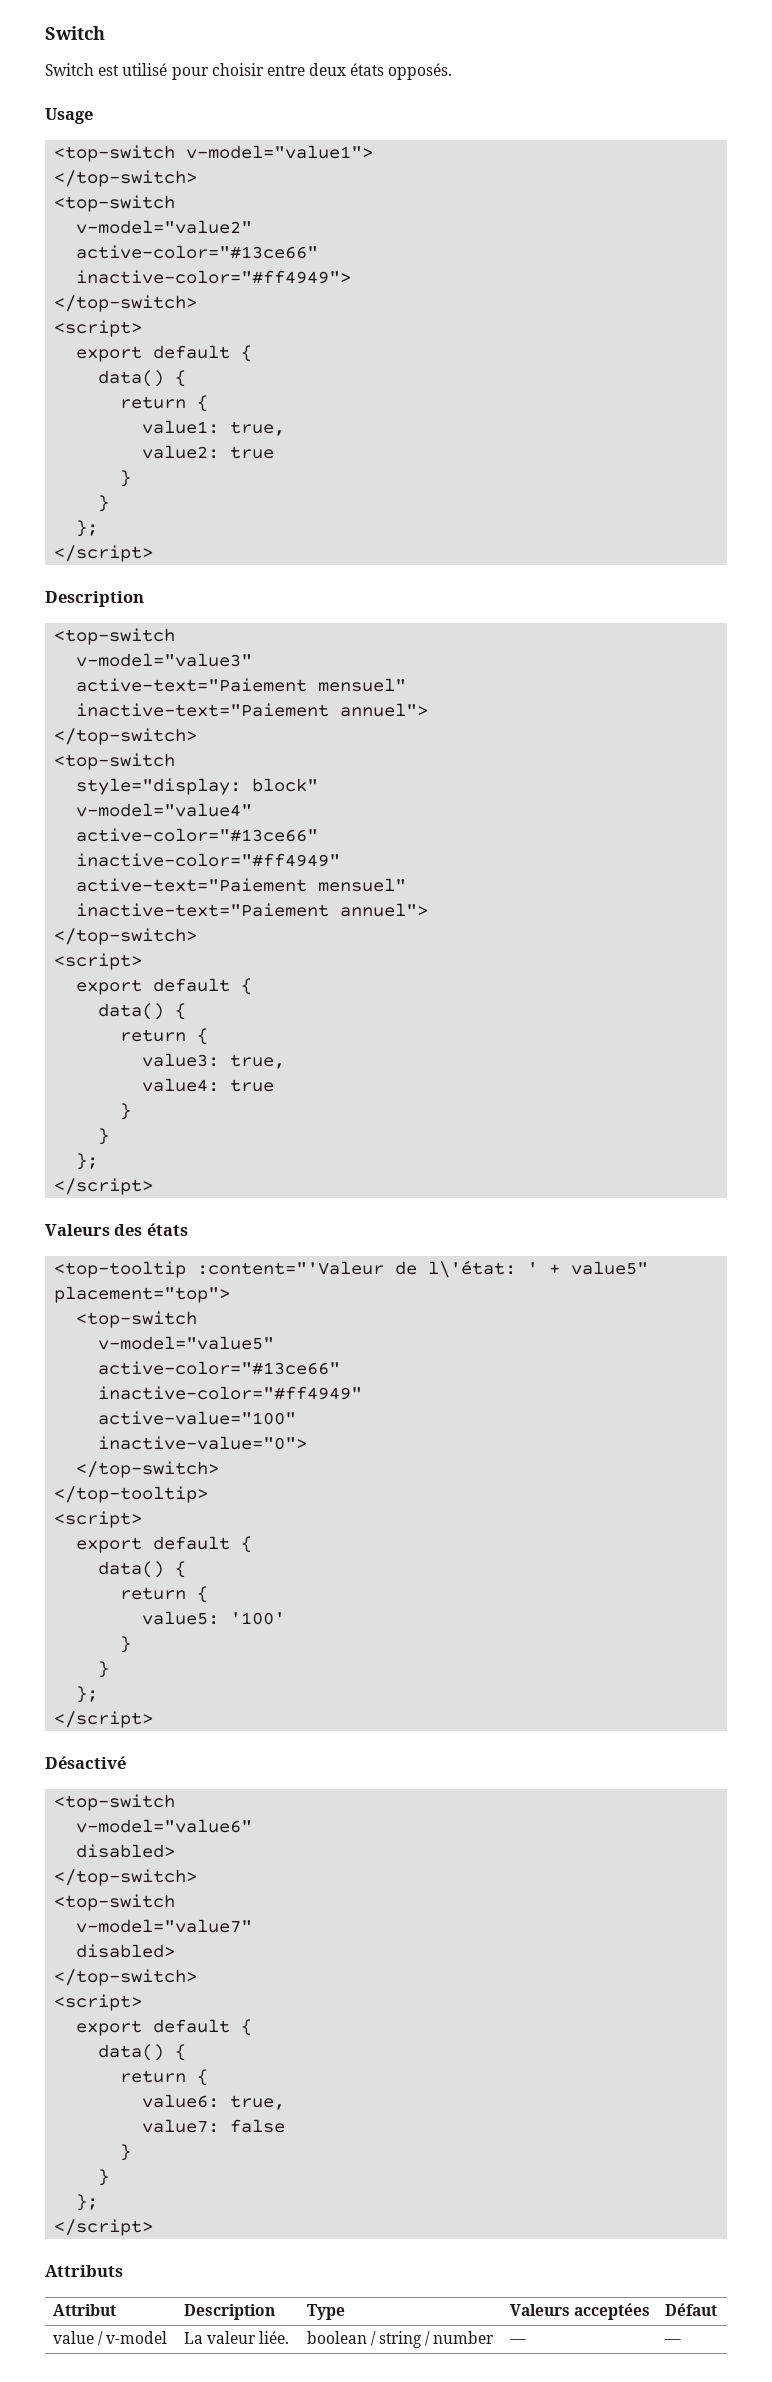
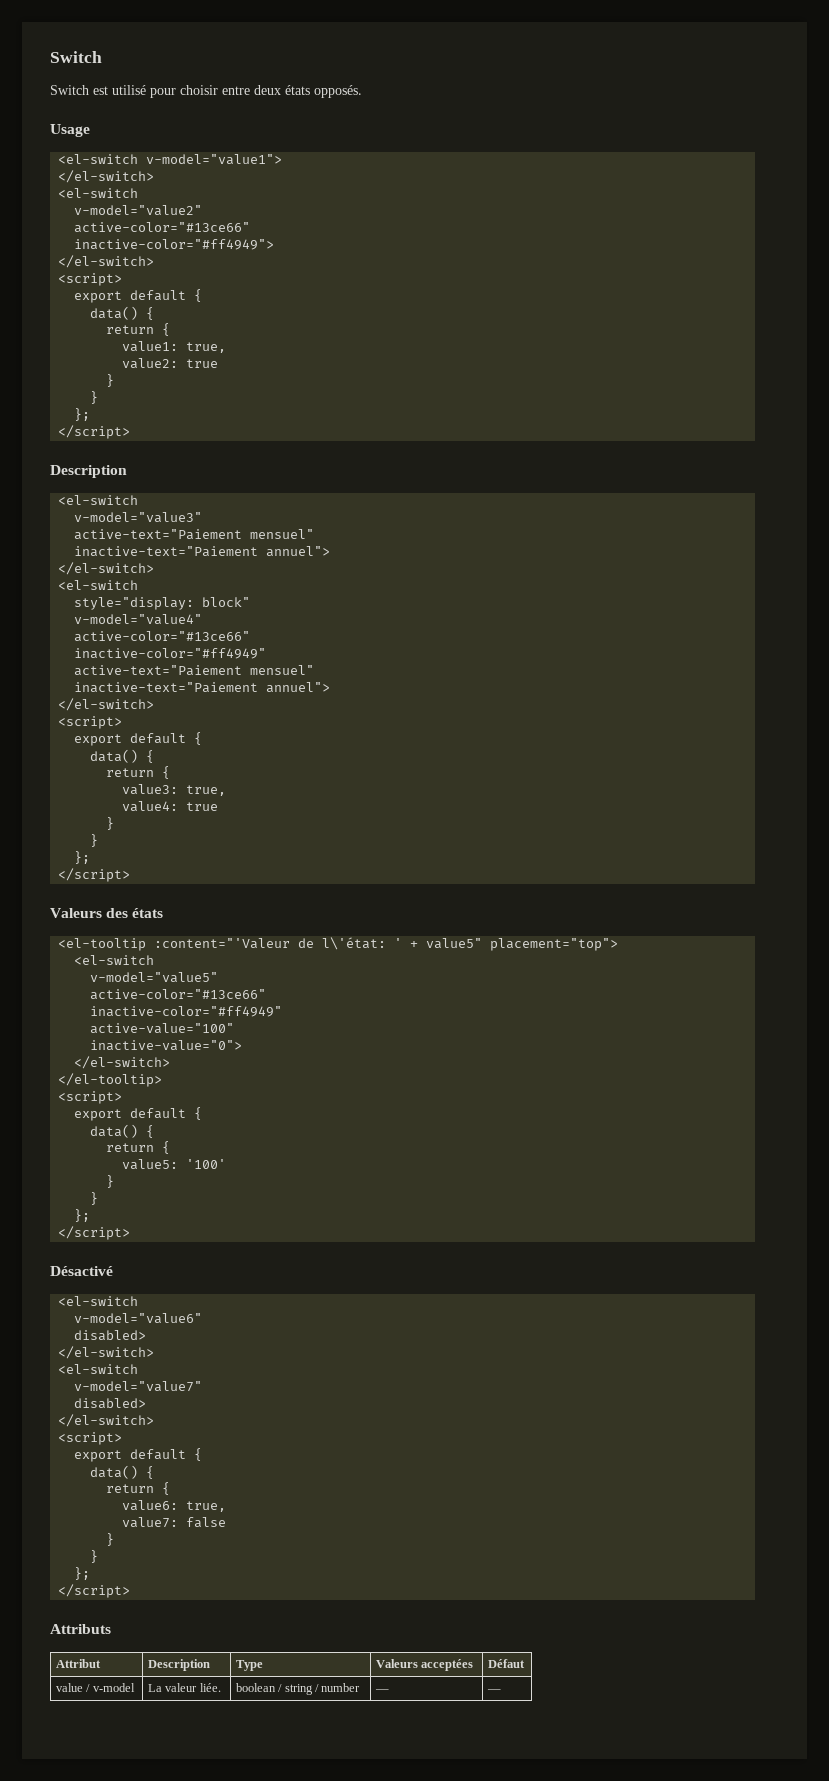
[54,145,176,162] <top-switch -> [58,154,139,164] <el-switch
[54,170,198,187] [54,195,176,212] </top-switch> // <top-switch -> [58,170,155,183] [58,188,139,198] </el-switch> // <el-switch
[54,295,198,312] </top-switch> -> [58,255,155,268] </el-switch>
[54,628,176,645] <top-switch -> [58,495,139,505] <el-switch
[54,728,198,745] [54,753,176,770] </top-switch> // <top-switch -> [58,562,155,575] [58,580,139,590] </el-switch> // <el-switch
[54,928,198,945] </top-switch> -> [58,698,155,711] </el-switch>
[54,1261,187,1278] <top-tooltip -> [58,938,147,951] <el-tooltip
[76,1311,198,1328] <top-switch -> [74,955,155,965] <el-switch
[76,1461,220,1478] [54,1486,209,1503] </top-switch> // </top-tooltip> -> [74,1056,171,1069] [58,1073,163,1087] </el-switch> // </el-tooltip>
[54,1794,176,1811] <top-switch -> [58,1296,139,1306] <el-switch
[54,1869,198,1886] [54,1894,176,1911] </top-switch> // <top-switch -> [58,1346,155,1359] [58,1364,139,1374] </el-switch> // <el-switch
[54,1969,198,1986] </top-switch> -> [58,1414,155,1427] </el-switch>

